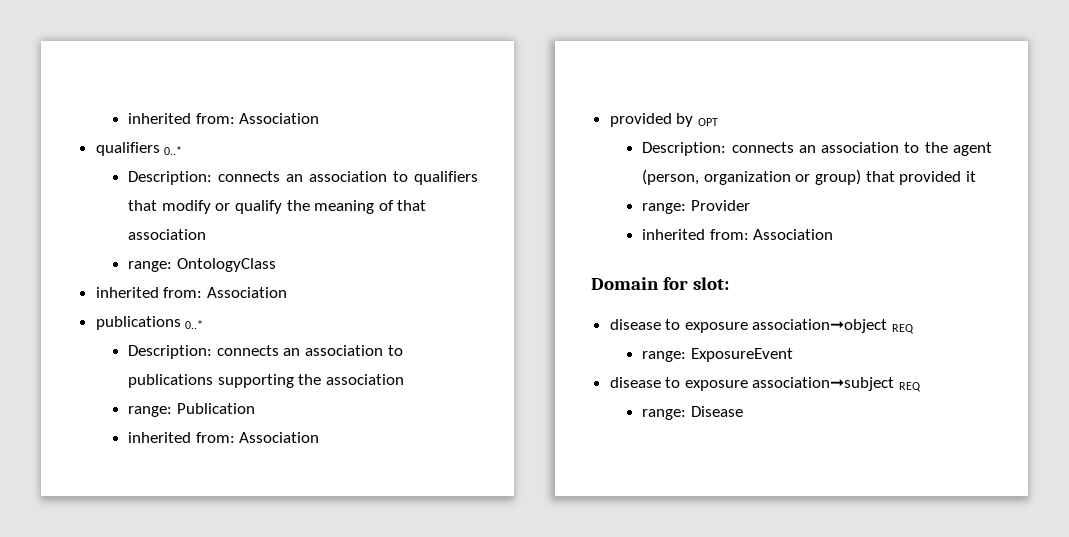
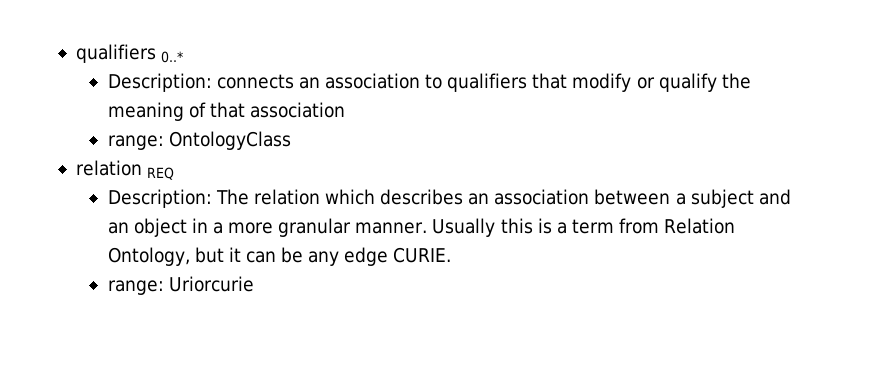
[128,113,320,124] inherited from: Association // -> (75, 53) none
[95,287,287,298] [95,316,204,330] [128,345,403,359] [128,374,405,388] [128,403,255,417] [128,432,320,443] [609,113,718,127] [642,142,992,156] [642,169,976,185] [642,200,750,214] [642,229,834,240] [591,277,730,290] [609,319,915,334] [642,348,793,362] [609,377,922,392] [642,406,743,420] inherited from: Association // publications 0..* // Description: connects an association to publications supporting the association // range: Publication // inherited from: Association // provided by OPT // Description: connects an association to the agent (person, organization or group) that provided it // range: Provider // inherited from: Association // Domain for slot: // disease to exposure association➞object REQ // range: ExposureEvent // disease to exposure association➞subject REQ // range: Disease -> [75,160,175,180] [107,189,791,208] [107,218,736,237] [107,247,452,266] [107,276,254,295] relation REQ // Description: The relation which describes an association between a subject and an object in a more granular manner. Usually this is a term from Relation Ontology, but it can be any edge CURIE. // range: Uriorcurie

